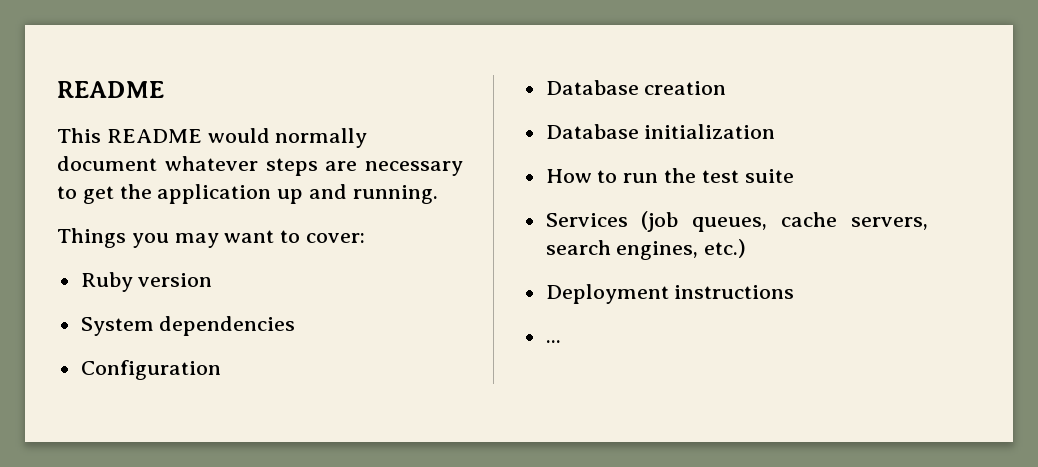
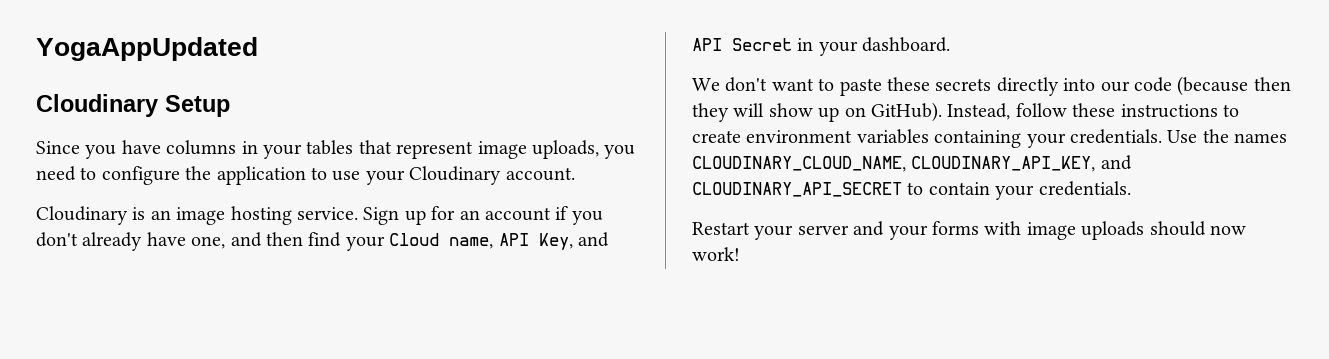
[57,81,164,98] [57,128,368,148] [57,156,463,176] [57,184,438,204] [57,228,366,248] [80,272,213,292] [80,316,296,336] [80,360,221,380] [545,80,727,95] [545,124,776,139] [545,168,794,183] [545,211,928,232] [545,239,747,260] [545,284,795,304] [545,340,561,343] README // This README would normally document whatever steps are necessary to get the application up and running. // Things you may want to cover: // Ruby version // System dependencies // Configuration // Database creation // Database initialization // How to run the test suite // Services (job queues, cache servers, search engines, etc.) // Deployment instructions // ... -> [36,37,258,61] [36,94,230,117] [36,140,636,159] [36,166,575,185] [36,206,603,225] [36,232,609,251] [692,37,951,56] [692,76,1291,96] [692,102,1239,122] [692,129,1288,148] [692,155,1132,172] [692,181,1131,200] [692,221,1246,240] [692,247,740,261] YogaAppUpdated // Cloudinary Setup // Since you have columns in your tables that represent image uploads, you need to configure the application to use your Cloudinary account. // Cloudinary is an image hosting service. Sign up for an account if you don't already have one, and then find your Cloud name, API Key, and API Secret in your dashboard. // We don't want to paste these secrets directly into our code (because then they will show up on GitHub). Instead, follow these instructions to create environment variables containing your credentials. Use the names CLOUDINARY_CLOUD_NAME, CLOUDINARY_API_KEY, and CLOUDINARY_API_SECRET to contain your credentials. // Restart your server and your forms with image uploads should now work!

